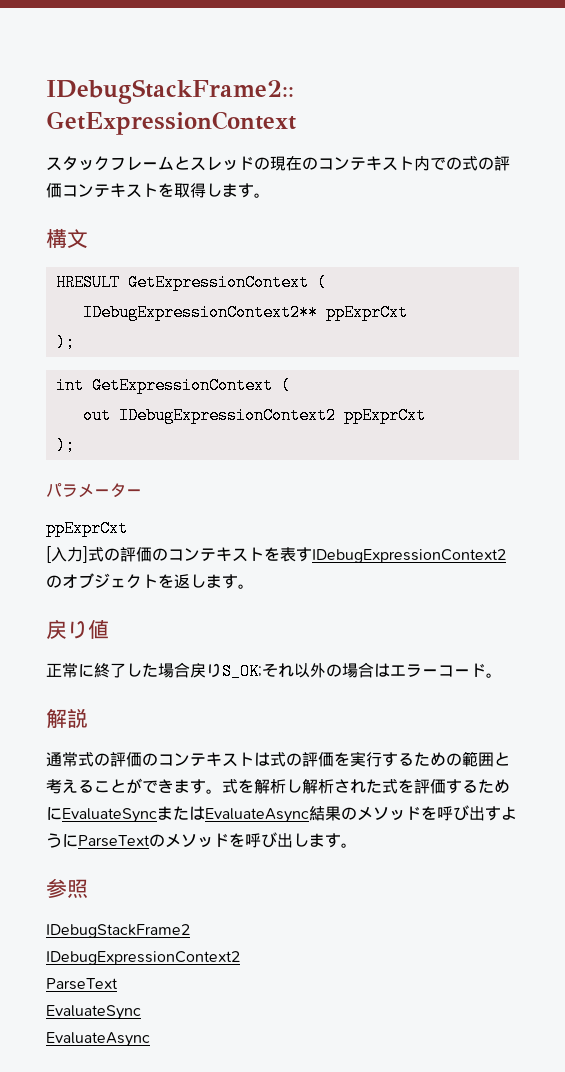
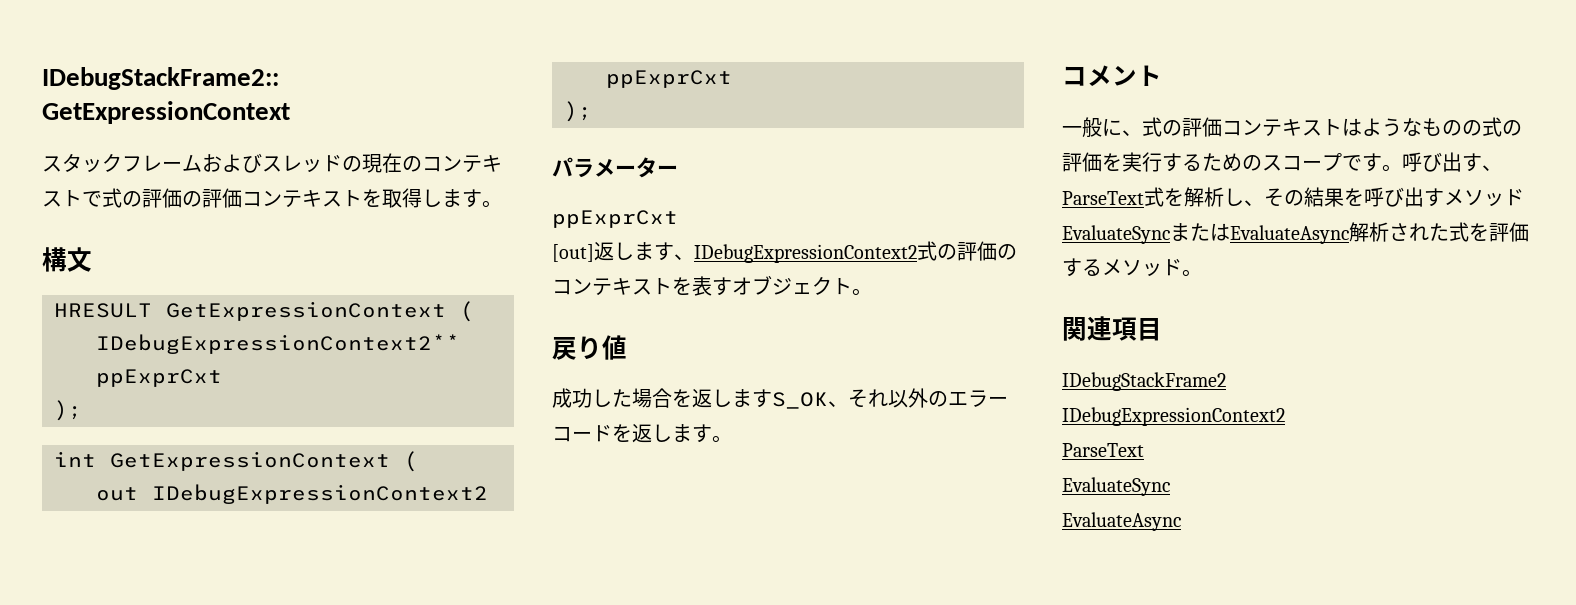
[174,156,190,170] と -> [202,153,262,173] および
[414,156,478,171] 内での式 -> [82,188,182,208] で式の評価
[46,546,88,563] [入力] -> [552,242,917,263] [out]返します、IDebugExpressionContext2
[312,549,506,563] [46,575,62,588] IDebugExpressionContext2の -> (732, 286) none
[158,574,254,589] [46,619,109,639] [46,662,502,680] [46,708,88,728] [46,752,158,767] を返します。 // 戻り値 // 正常に終了した場合戻りS_OK;それ以外の場合はエラーコード。 // 解説 // 通常式の評価の -> [852,288,872,296] [552,335,627,360] [552,388,1008,409] [552,424,732,443] [1062,65,1162,86] [1062,117,1222,137] 。 // 戻り値 // 成功した場合を返しますS_OK、それ以外のエラーコードを返します。 // コメント // 一般に、式の評価
(270, 759) none -> [1362,118,1482,136] ようなものの
[462,751,510,767] [46,778,302,794] 範囲と考えることができます。式を解析し -> [1262,152,1502,172] [1062,187,1524,207] [1062,223,1349,244] スコープです。呼び出す、ParseText式を解析し、その結果を呼び出すメソッドEvaluateSyncまたはEvaluateAsync
[478,779,510,793] [46,805,517,823] [46,832,357,848] [46,878,88,898] ためにEvaluateSyncまたはEvaluateAsync結果のメソッドを呼び出すようにParseTextのメソッドを呼び出します。 // 参照 -> [1102,259,1202,277] [1062,316,1162,341] メソッド。 // 関連項目

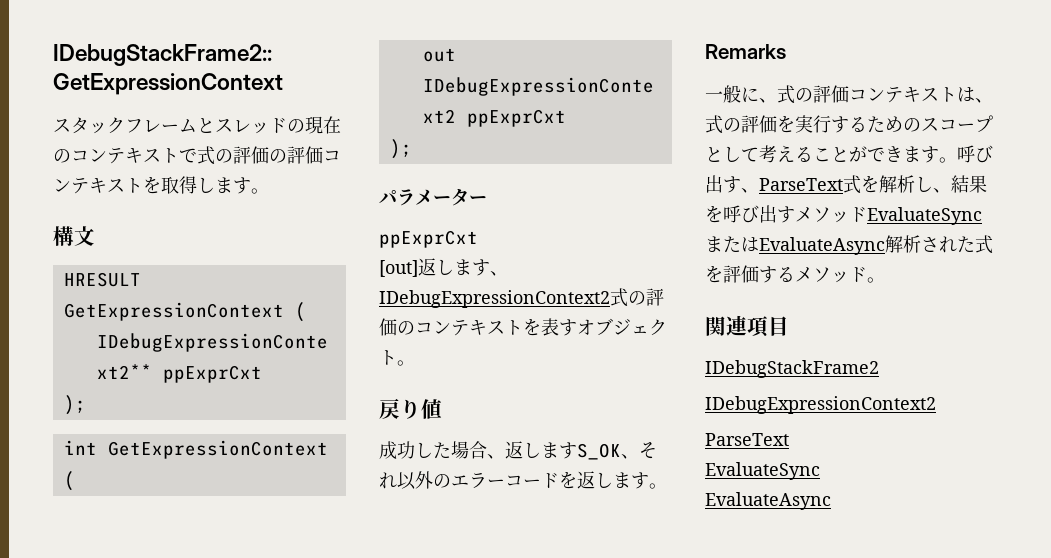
[202,153,262,173] および -> [197,118,215,133] と
[672,389,692,407] を -> [487,454,505,459] 、
[1062,65,1162,86] コメント -> [705,44,786,59] Remarks
[1362,118,1482,136] ようなものの -> [975,98,993,103] 、
[1342,155,1362,171] で -> [705,145,921,163] として考えることができま
[1264,188,1304,207] その -> (951, 190) none

